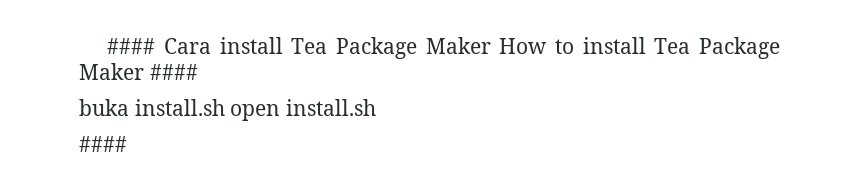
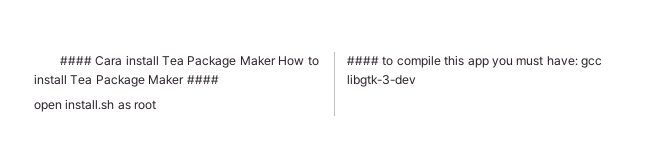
[79,99,225,116] buka install.sh -> (219, 79) none
[79,136,127,152] // #### -> [117,100,157,110] [347,55,602,68] [347,74,416,87] as root // #### to compile this app you must have: gcc libgtk-3-dev

